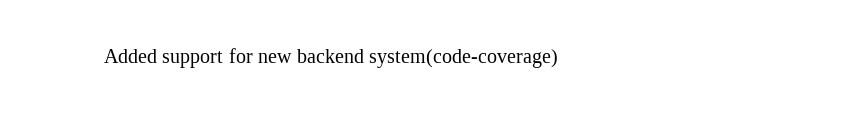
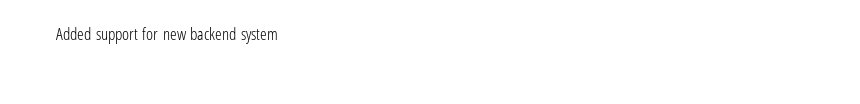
[369,49,558,68] system(code-coverage) -> [240,29,278,44] system

